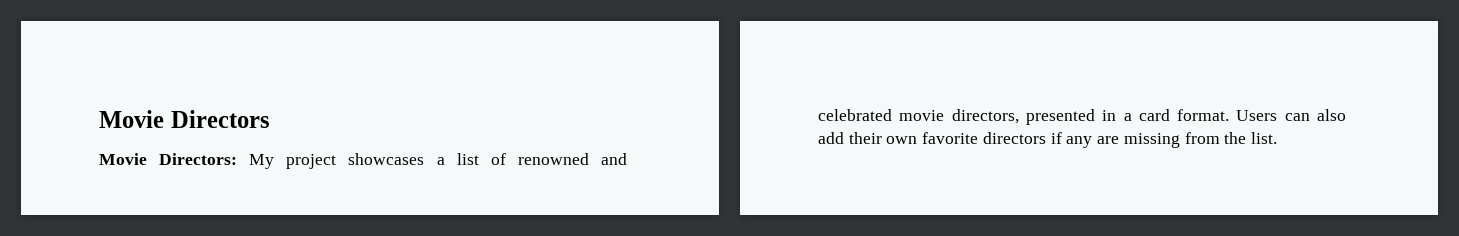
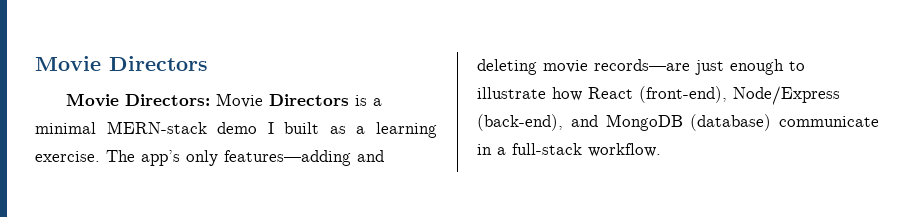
[249,153,627,169] [818,109,1346,125] [818,132,1277,148] My project showcases a list of renowned and celebrated movie directors, presented in a card format. Users can also add their own favorite directors if any are missing from the list. -> [216,93,383,108] [35,121,437,138] [35,150,384,166] [477,59,805,75] [477,86,840,105] [477,114,879,131] [477,143,661,157] Movie Directors is a minimal MERN-stack demo I built as a learning exercise. The app’s only features—adding and deleting movie records—are just enough to illustrate how React (front-end), Node/Express (back-end), and MongoDB (database) communicate in a full-stack workflow.

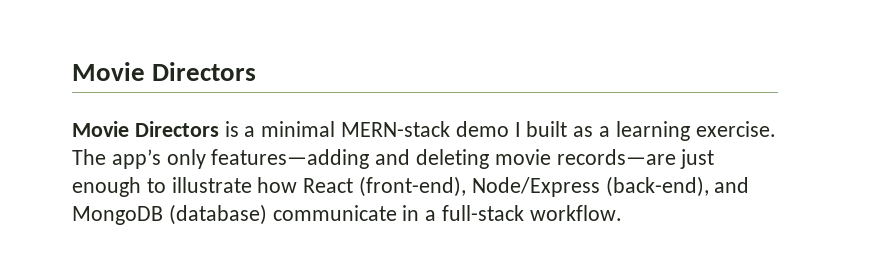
[125,93,264,108] Directors: Movie -> (129, 129) none

